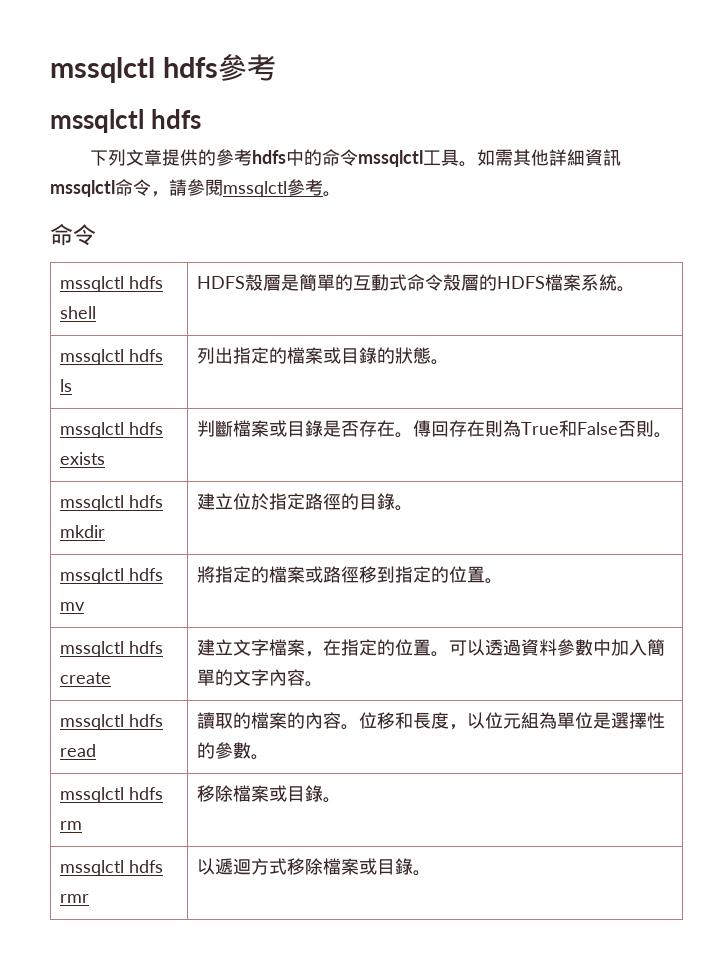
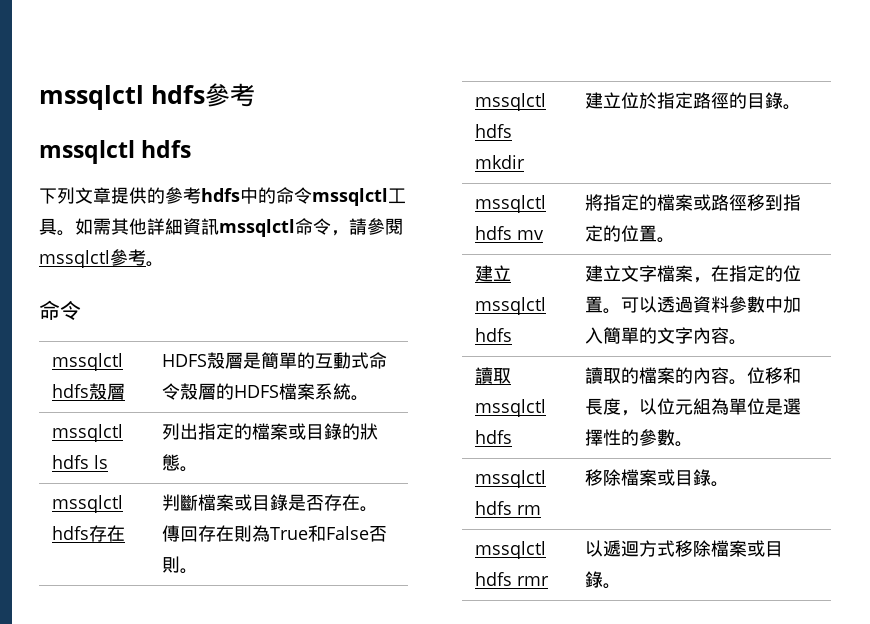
[60,306,97,319] shell -> [88,383,125,400] 殼層
[60,452,106,465] exists -> [88,525,125,542] 存在
[60,641,164,657] [60,672,112,684] mssqlctl hdfs create -> [474,265,511,282] [474,297,546,315] [474,328,512,342] 建立mssqlctl hdfs
[60,714,164,730] [60,744,97,757] mssqlctl hdfs read -> [474,367,511,384] [474,399,546,417] [474,430,512,444] 讀取mssqlctl hdfs

